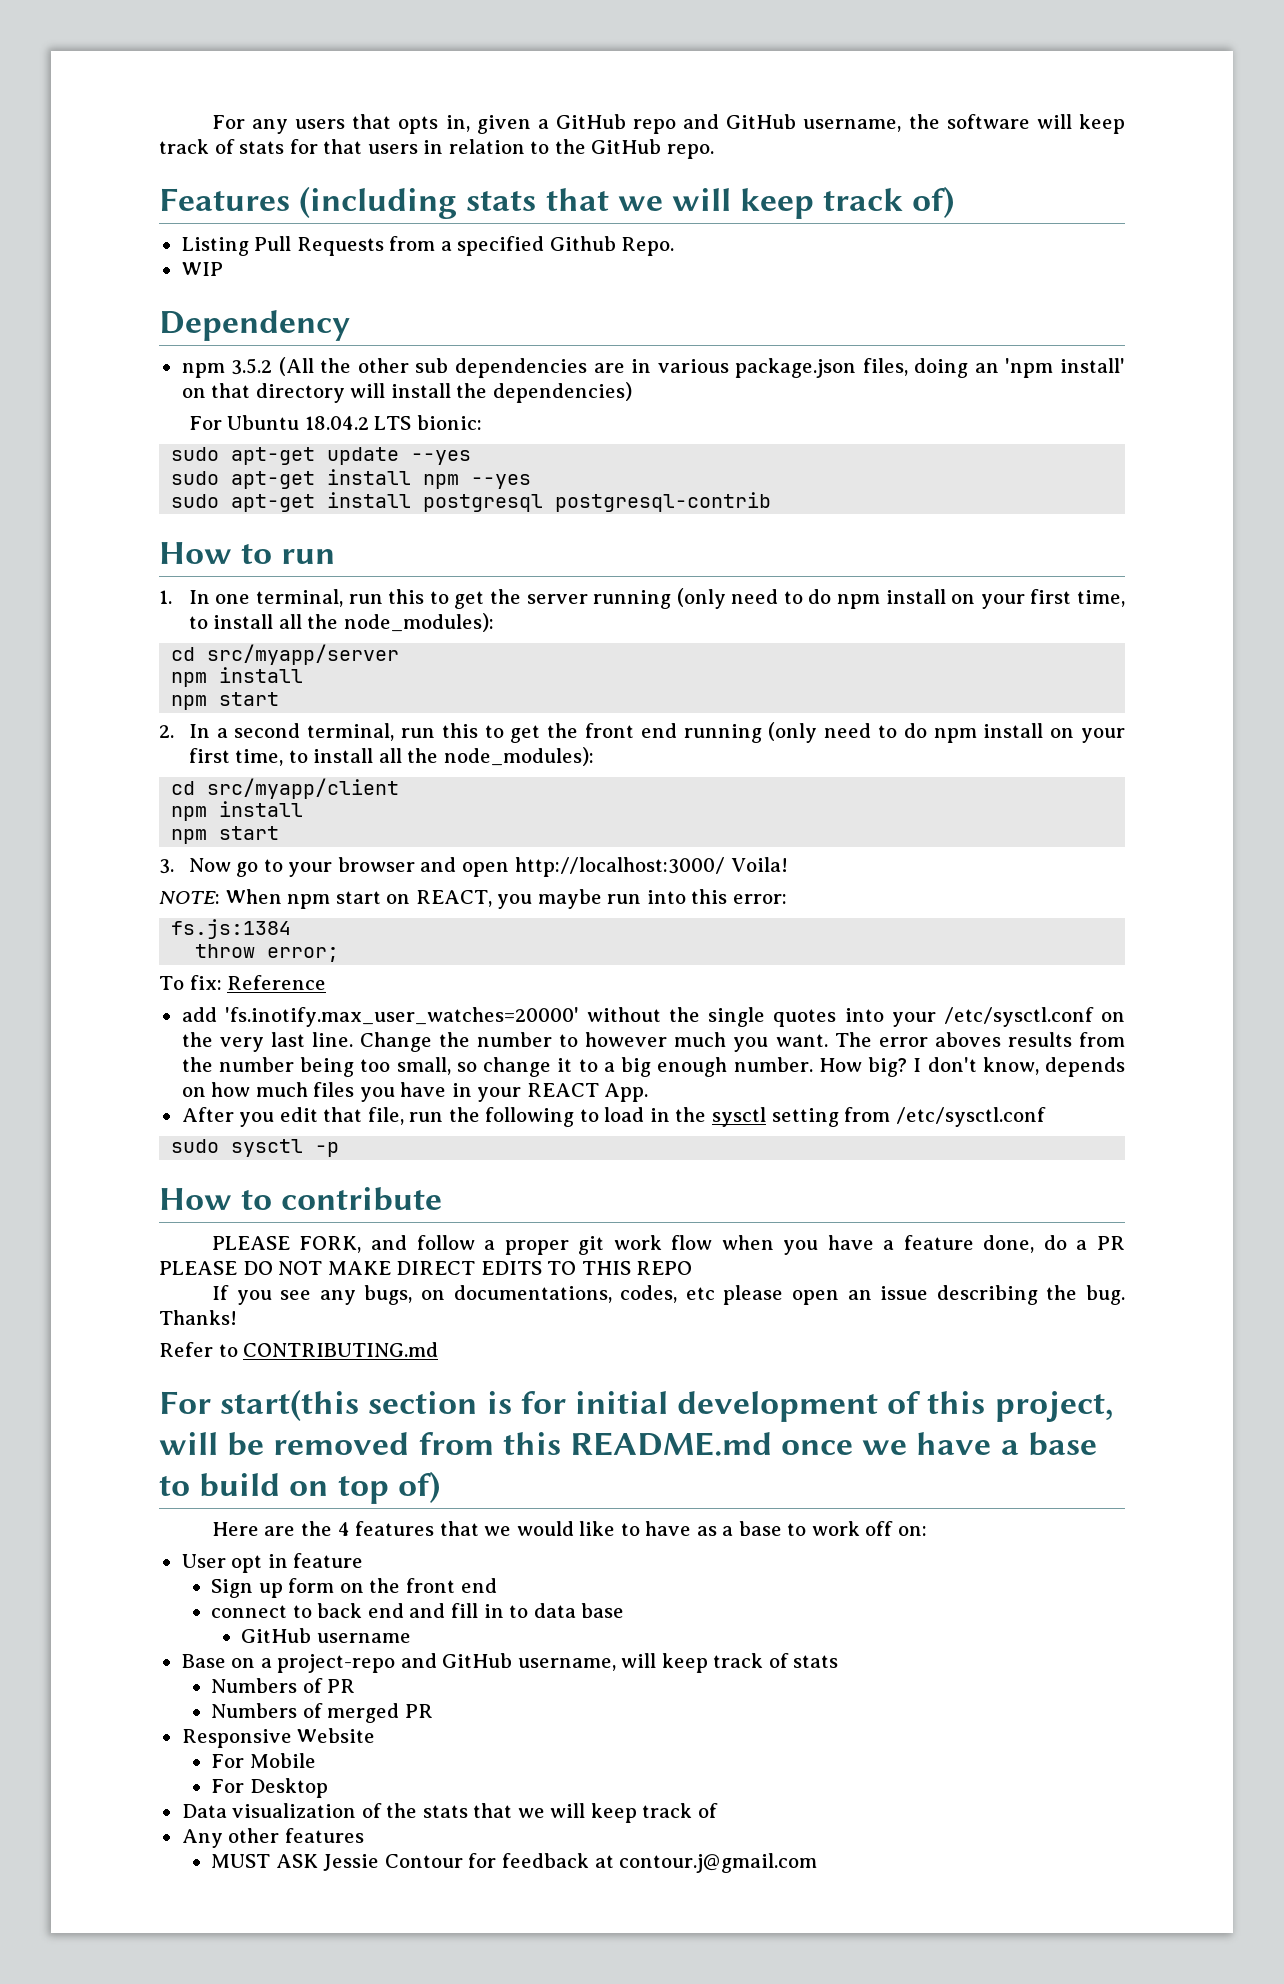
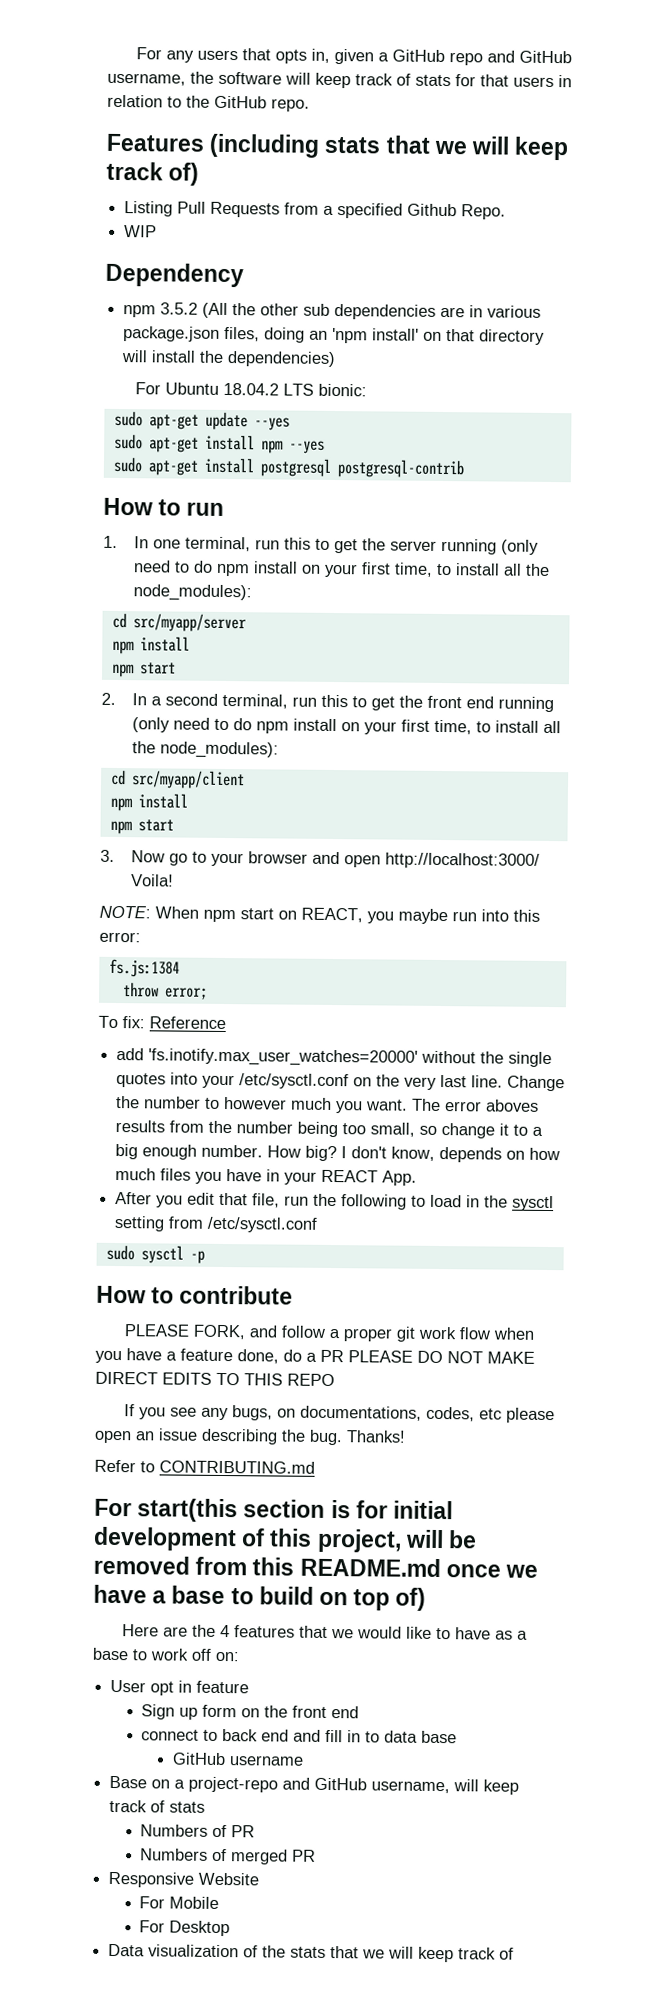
[181,1828,364,1848] [211,1853,818,1873] // Any other features // MUST ASK Jessie Contour for feedback at contour.j@gmail.com -> (515, 1953) none

